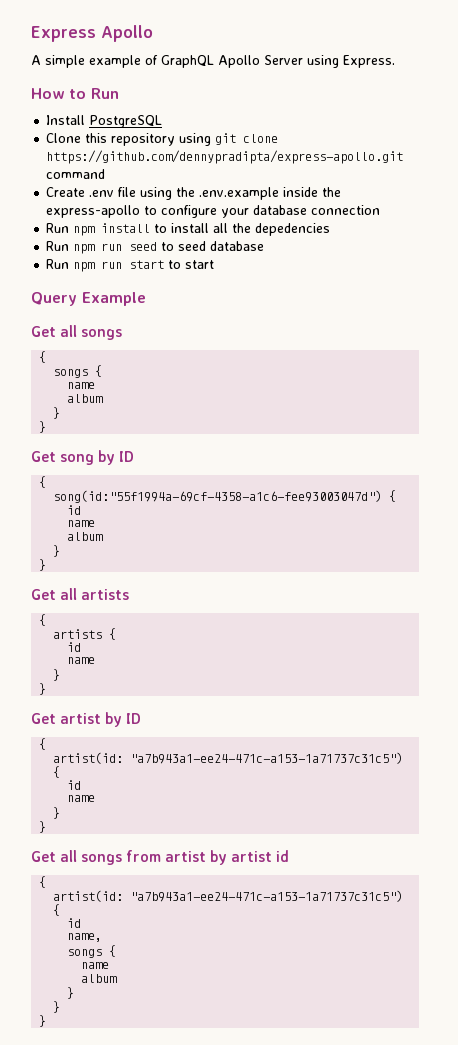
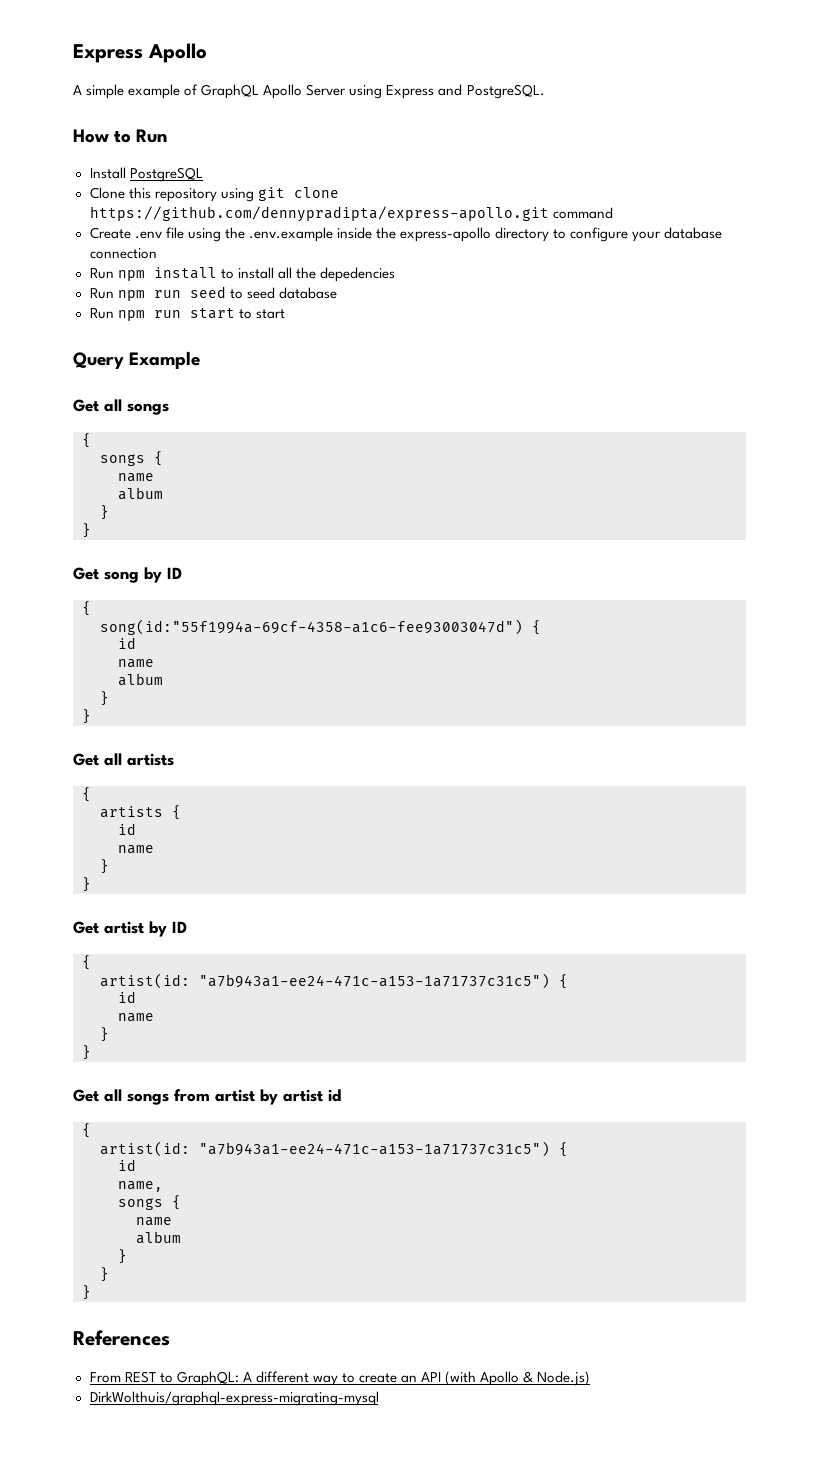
[343,55,395,68] Express. -> [386,84,545,99] Express and PostgreSQL.
(141, 211) none -> [494,227,549,242] directory
(47, 1021) none -> [73,1330,170,1346] [89,1371,591,1386] [89,1391,379,1406] // References // From REST to GraphQL: A different way to create an API (with Apollo & Node.js) // DirkWolthuis/graphql-express-migrating-mysql

